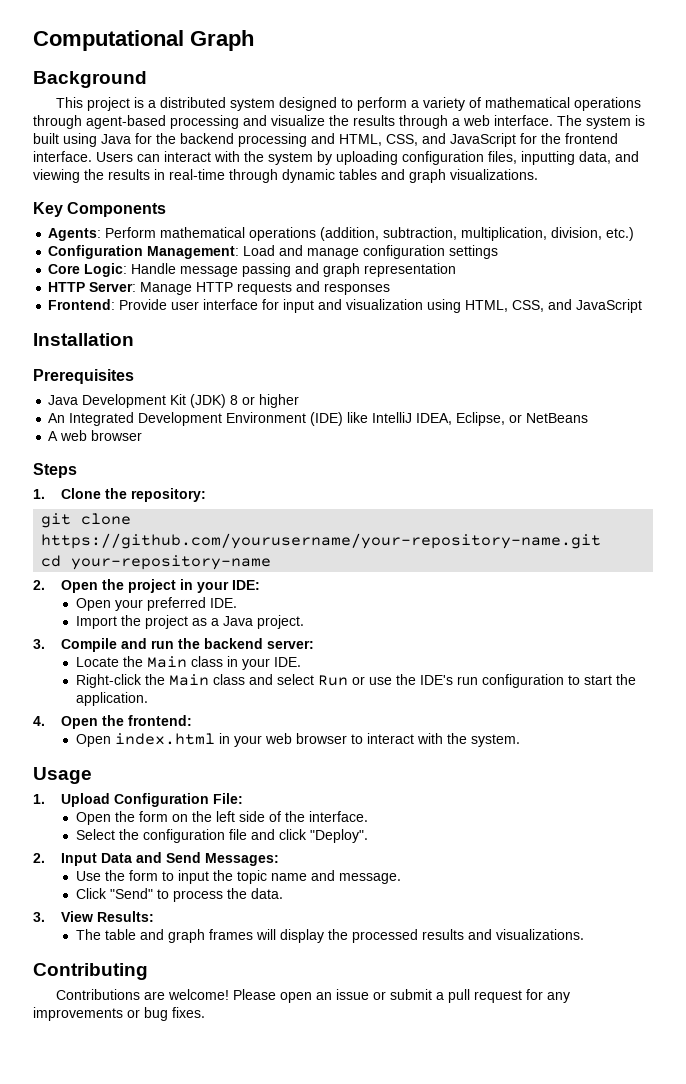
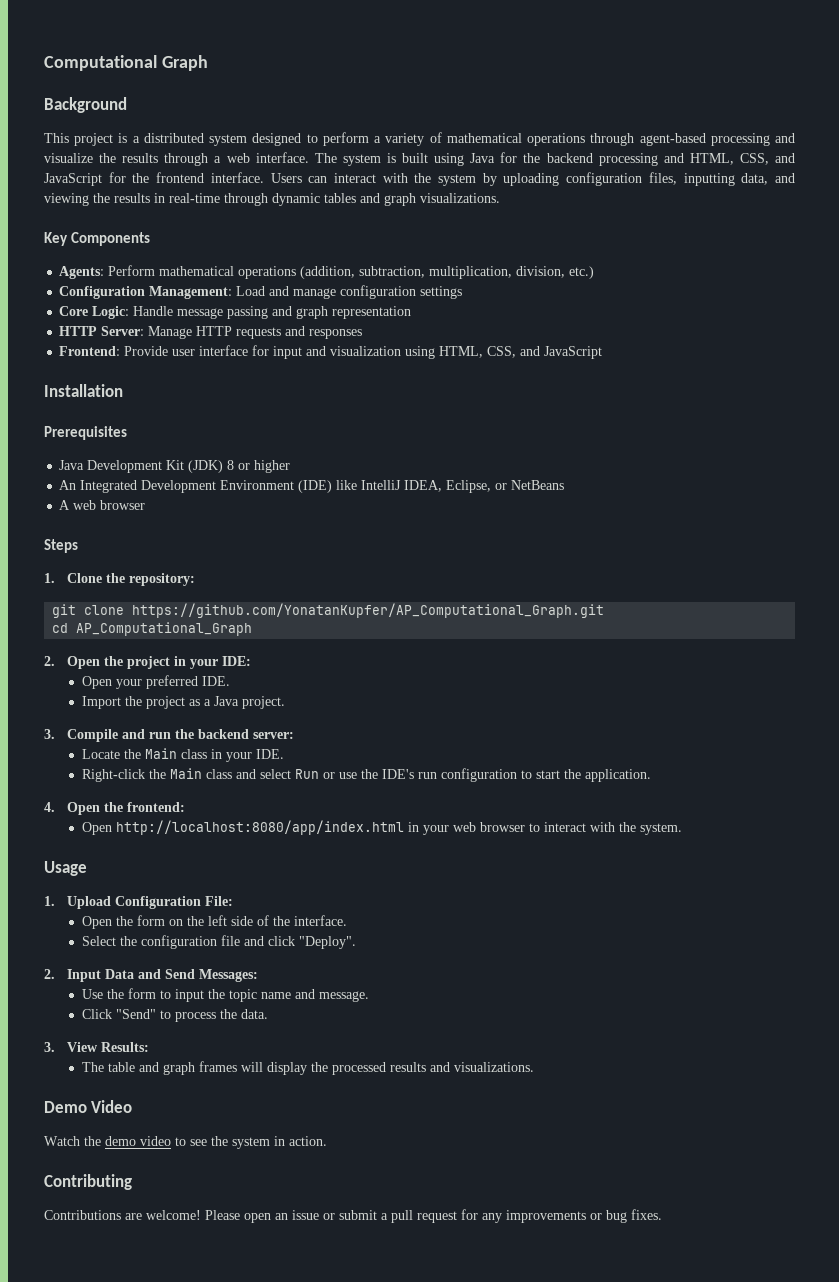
[41,533,602,549] https://github.com/yourusername/your-repository-name.git -> [132,603,605,618] https://github.com/YonatanKupfer/AP_Computational_Graph.git
[71,555,272,570] your-repository-name -> [76,622,253,636] AP_Computational_Graph
[114,733,215,745] index.html -> [115,820,404,835] http://localhost:8080/app/index.html
(584, 934) none -> [44,1100,133,1113] [44,1136,327,1149] // Demo Video // Watch the demo video to see the system in action.

